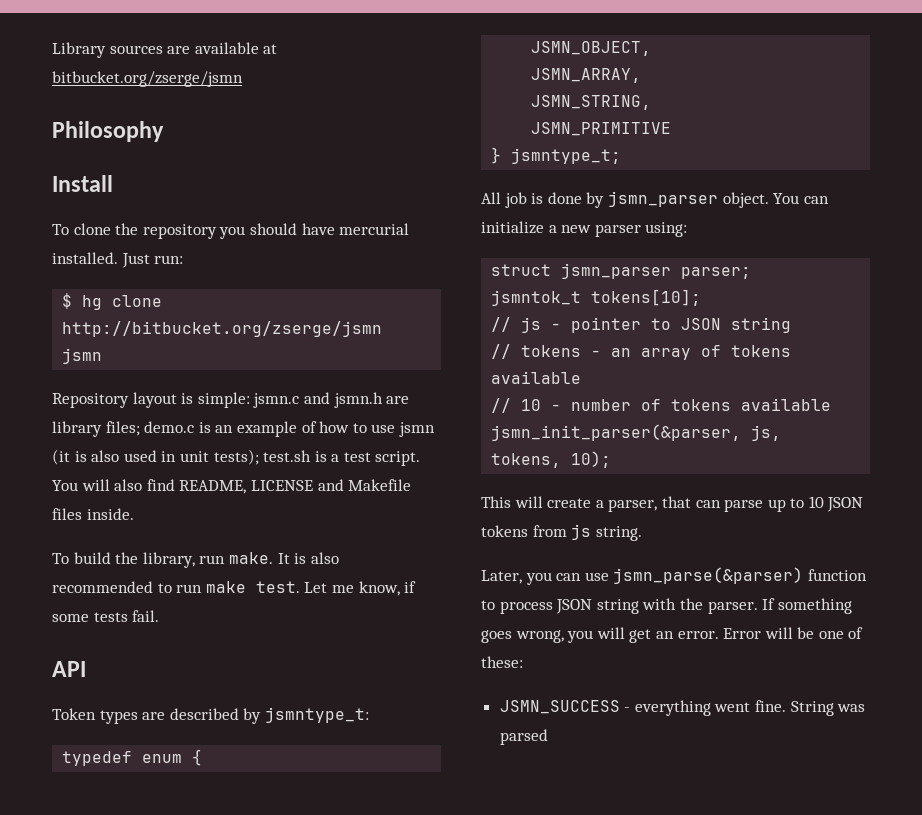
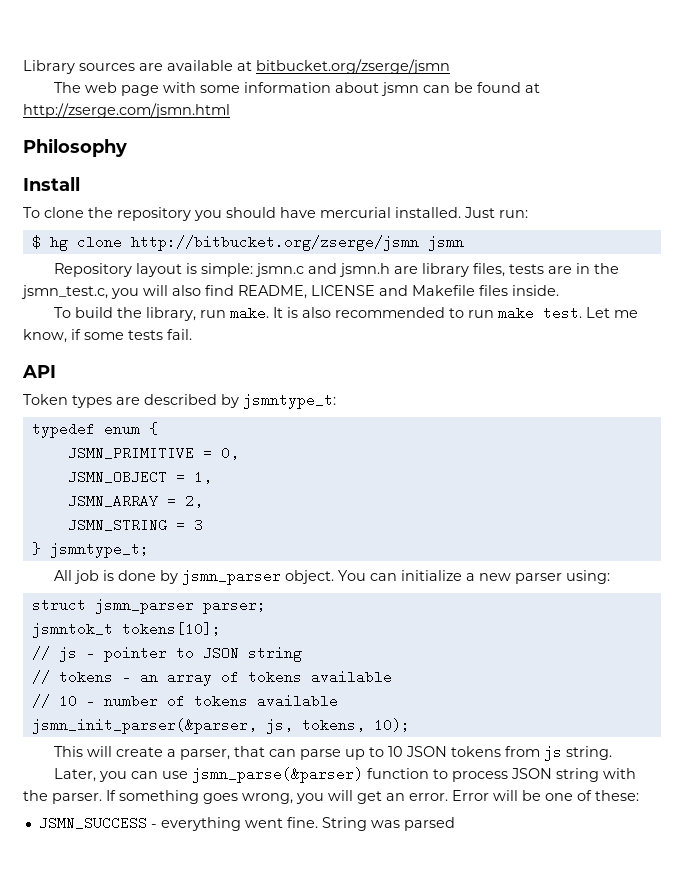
(243, 79) none -> [53,82,540,96] [23,103,230,118] // The web page with some information about jsmn can be found at http://zserge.com/jsmn.html
[105,421,435,437] [52,449,421,466] [52,480,78,491] files; demo.c is an example of how to use jsmn (it is also used in unit tests); test.sh is a test script. You -> [472,263,619,277] [21,285,139,299] files, tests are in the jsmn_test.c, you
[531,41,652,56] [531,68,642,83] [531,95,652,110] [531,122,672,136] JSMN_OBJECT, // JSMN_ARRAY, // JSMN_STRING, // JSMN_PRIMITIVE -> [67,446,239,460] [67,470,212,484] [67,494,203,508] [67,518,203,532] JSMN_PRIMITIVE = 0, // JSMN_OBJECT = 1, // JSMN_ARRAY = 2, // JSMN_STRING = 3

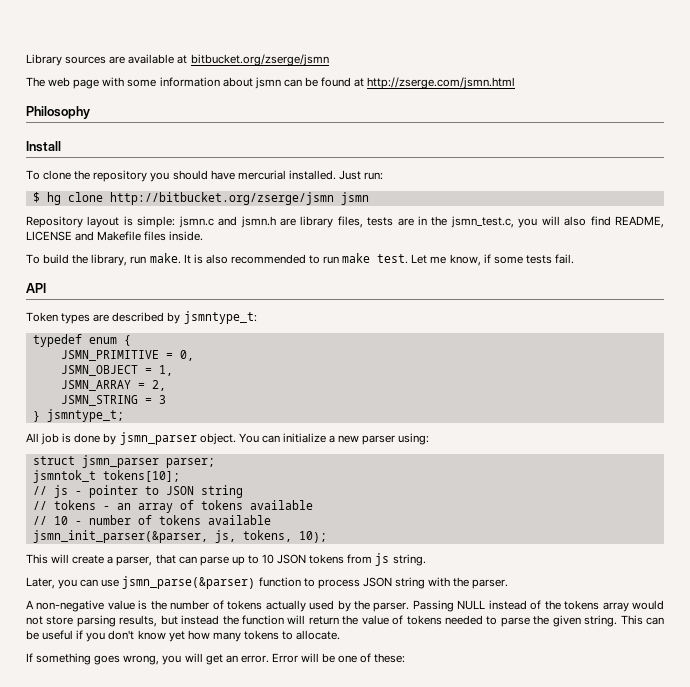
(102, 798) none -> [26,600,664,612] [26,615,665,627] [26,630,341,642] // A non-negative value is the number of tokens actually used by the parser. Passing NULL instead of the tokens array would not store parsing results, but instead the function will return the value of tokens needed to parse the given string. This can be useful if you don't know yet how many tokens to allocate. //
[38,816,455,831] // JSMN_SUCCESS - everything went fine. String was parsed -> (406, 658) none

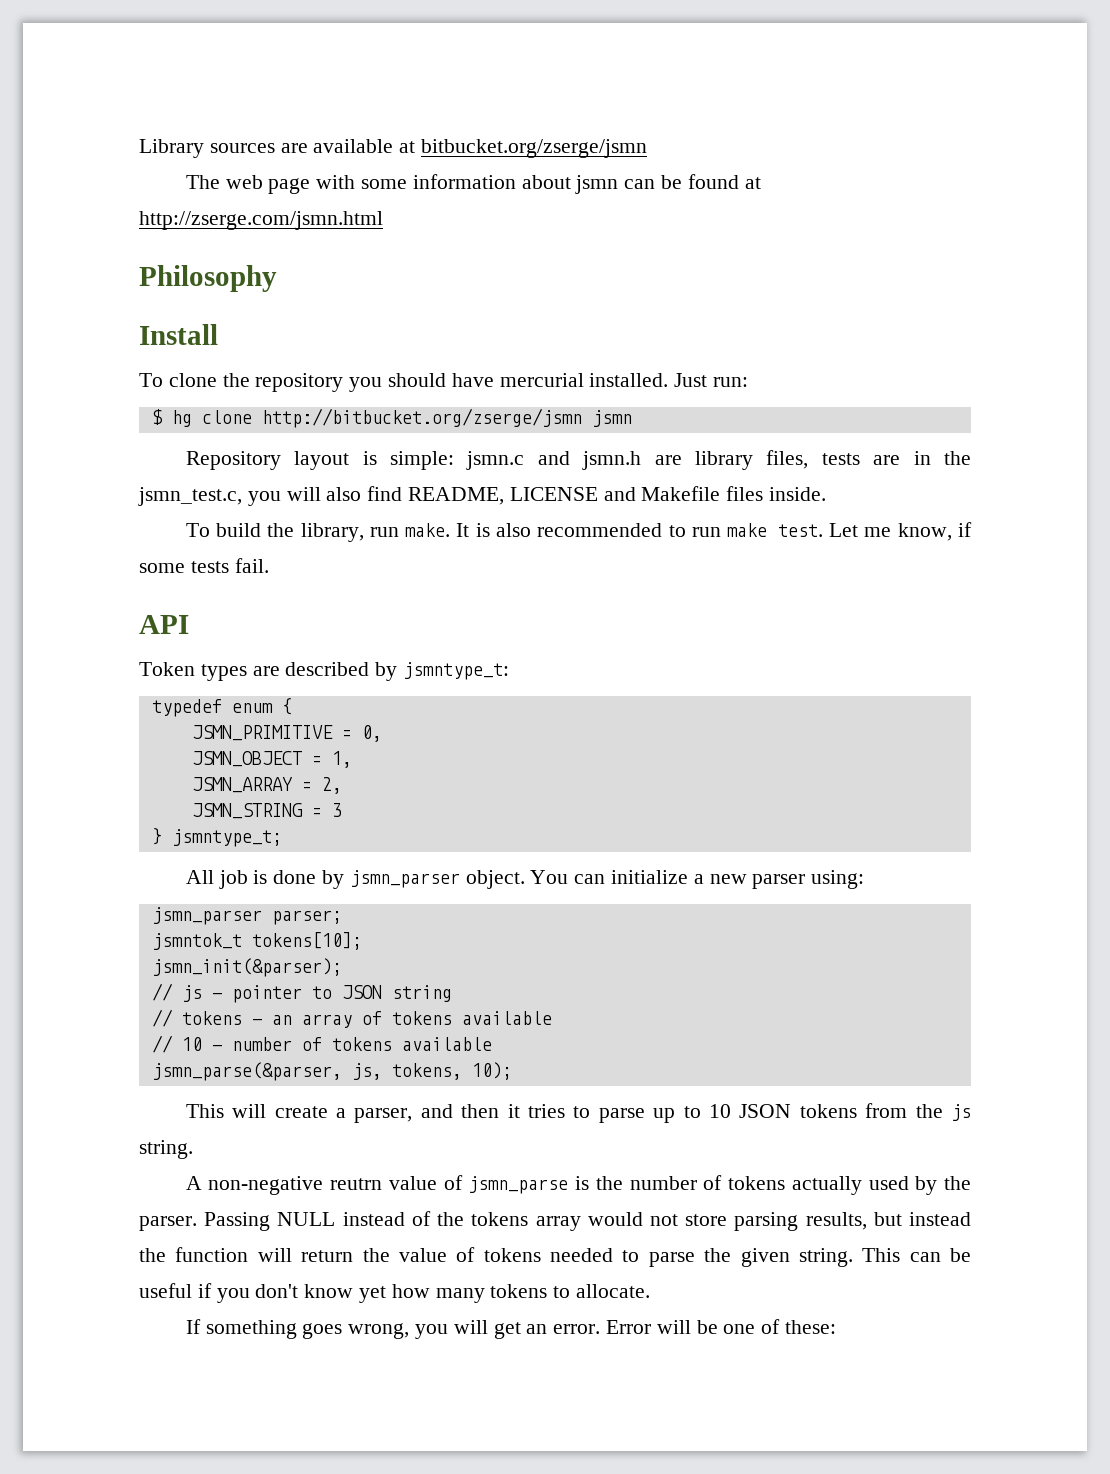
[32,456,75,465] struct -> (865, 879) none
(180, 476) none -> [151,958,342,977] // jsmn_init(&parser);
[32,530,208,543] jsmn_init_parser(&parser, -> [151,1062,342,1081] jsmn_parse(&parser,
[155,554,197,564] that can -> [420,1104,591,1118] and then it tries to
(373, 559) none -> [915,1104,943,1118] the
[26,576,509,589] [26,600,135,612] Later, you can use jsmn_parse(&parser) function to process JSON string with the parser. // A non-negative value -> [185,1175,569,1195] A non-negative reutrn value of jsmn_parse

